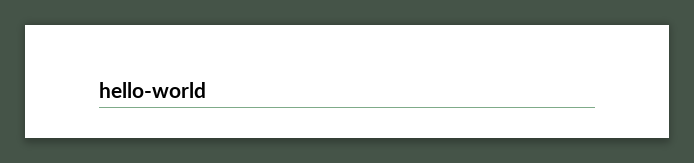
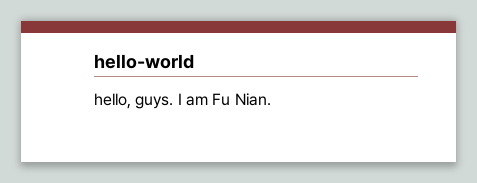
(206, 90) none -> [94,93,271,109] // hello, guys. I am Fu Nian.

